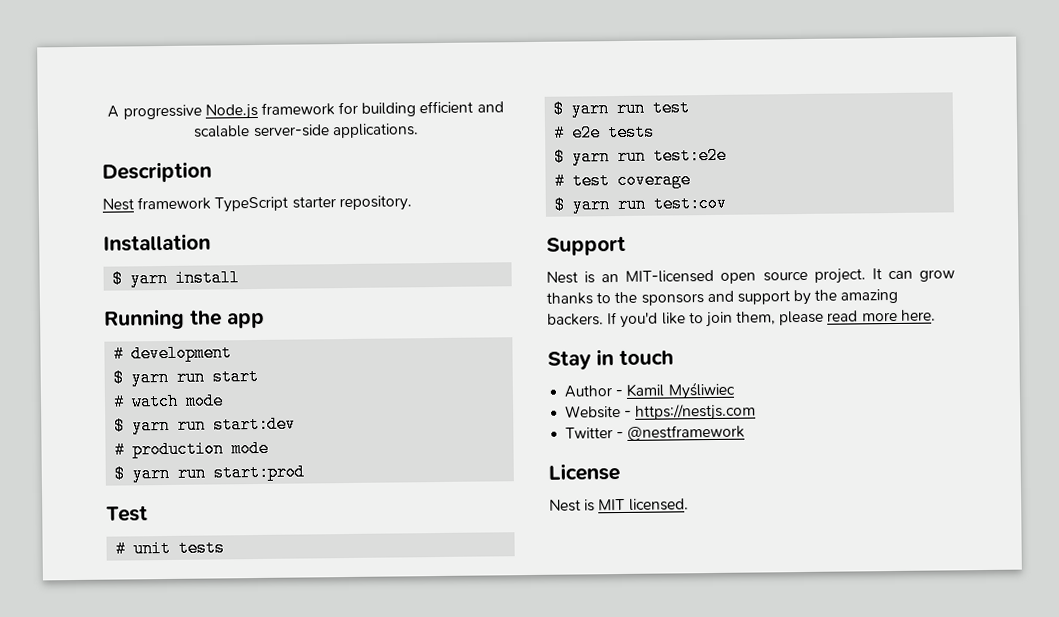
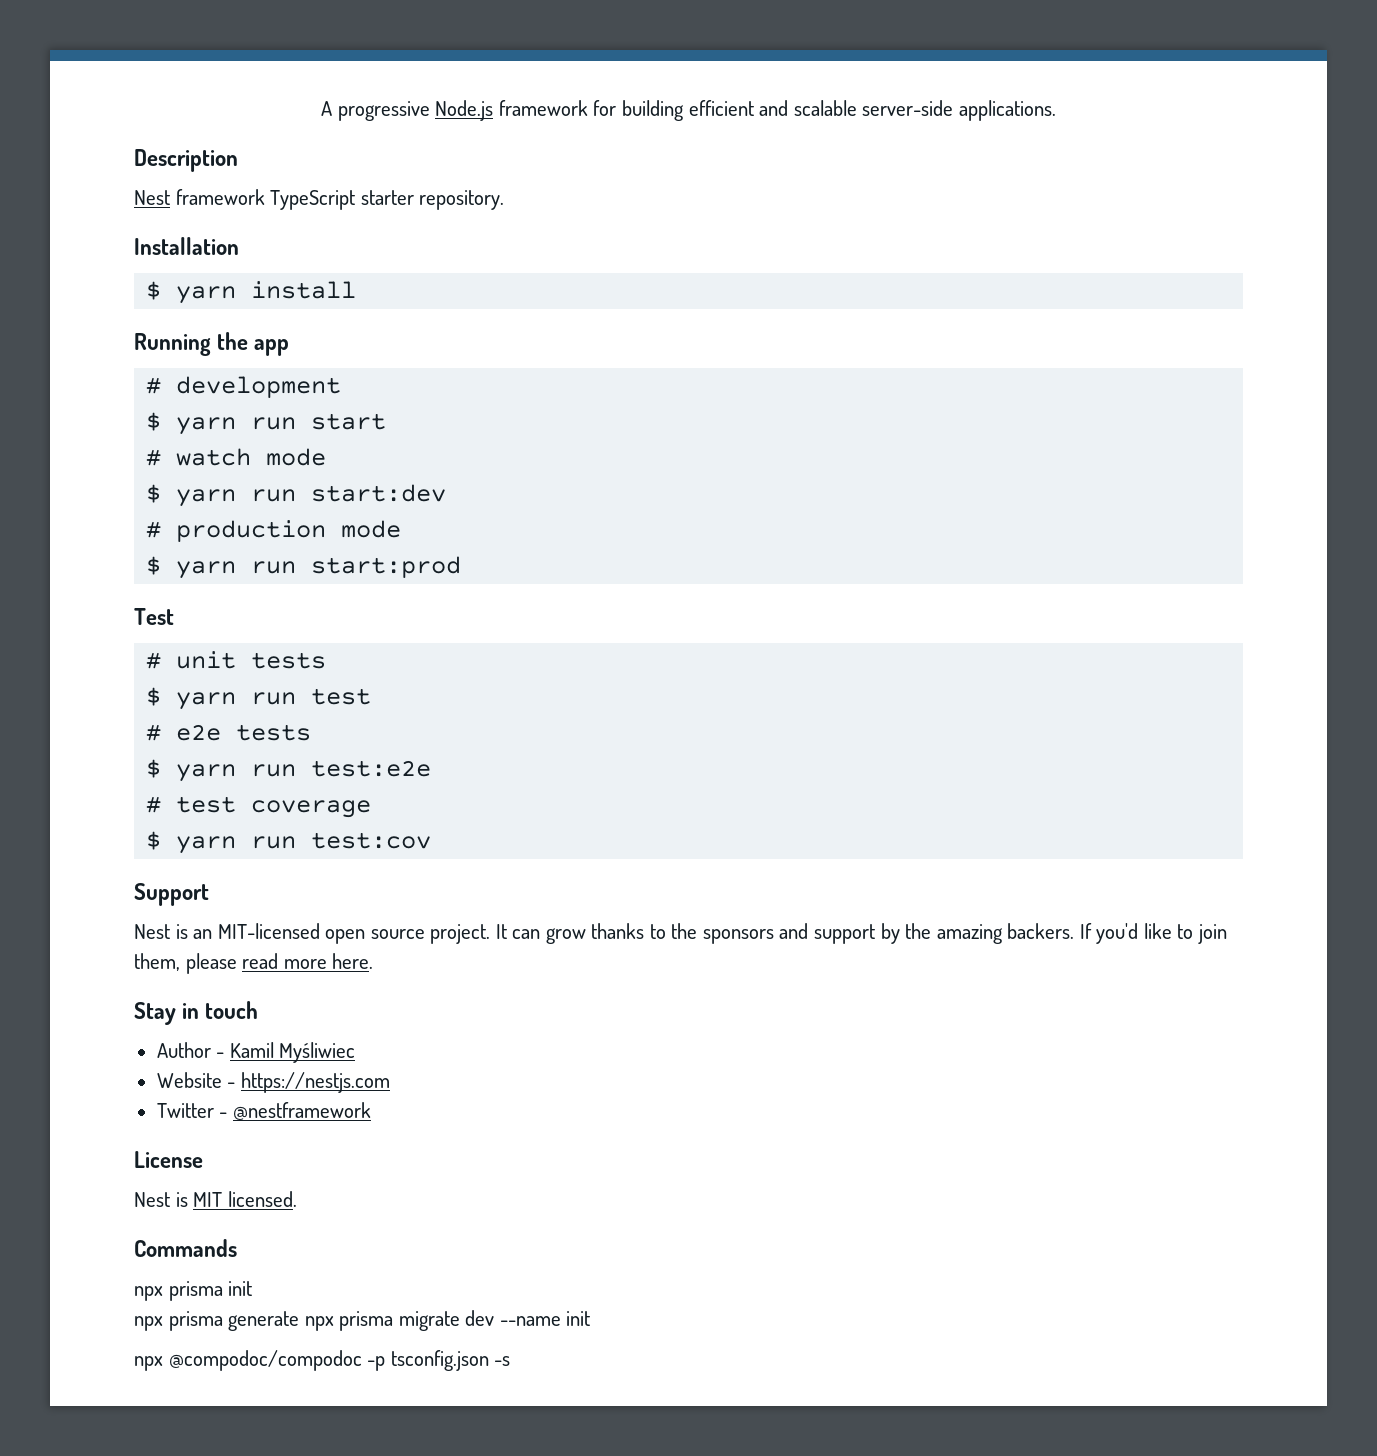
(689, 504) none -> [134,1239,237,1257] [134,1281,253,1301] [134,1310,591,1331] [134,1350,511,1371] // Commands // npx prisma init // npx prisma generate npx prisma migrate dev --name init // npx @compodoc/compodoc -p tsconfig.json -s

